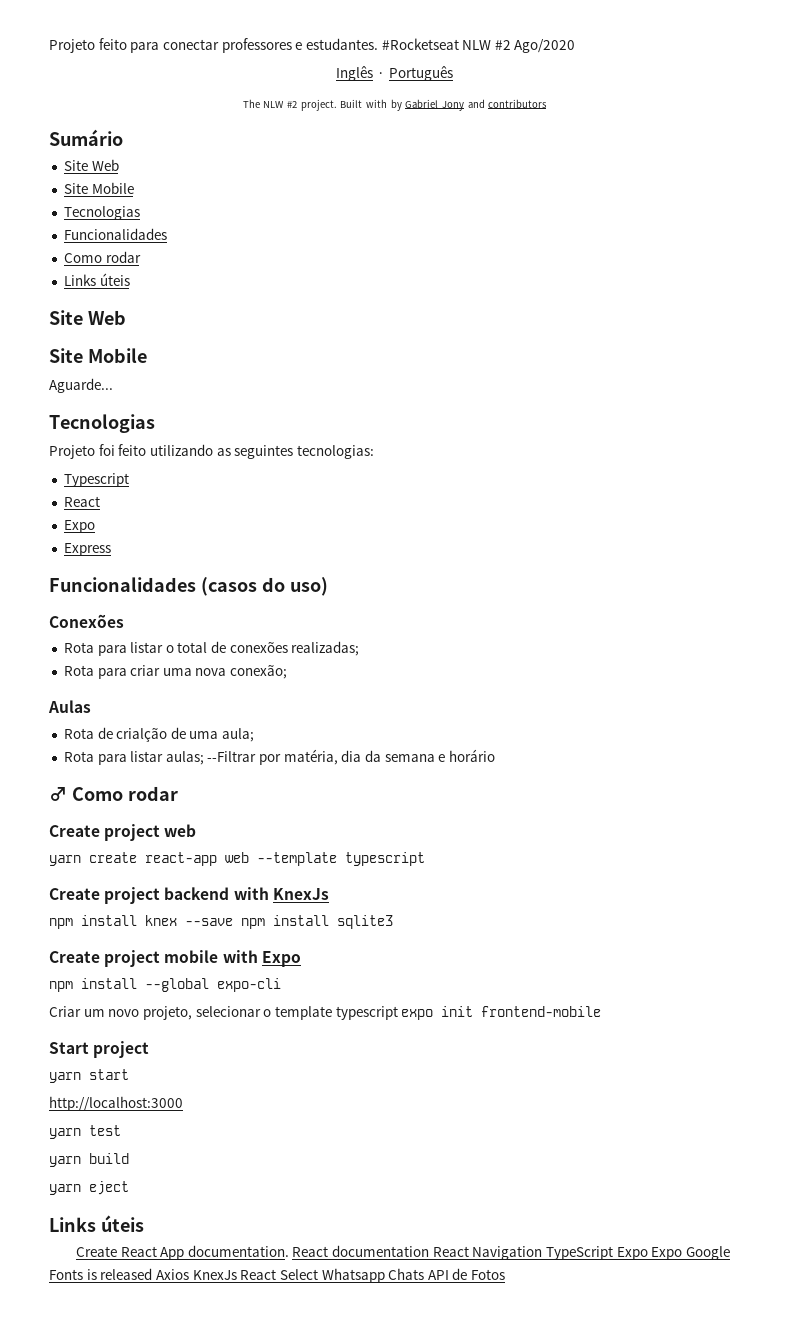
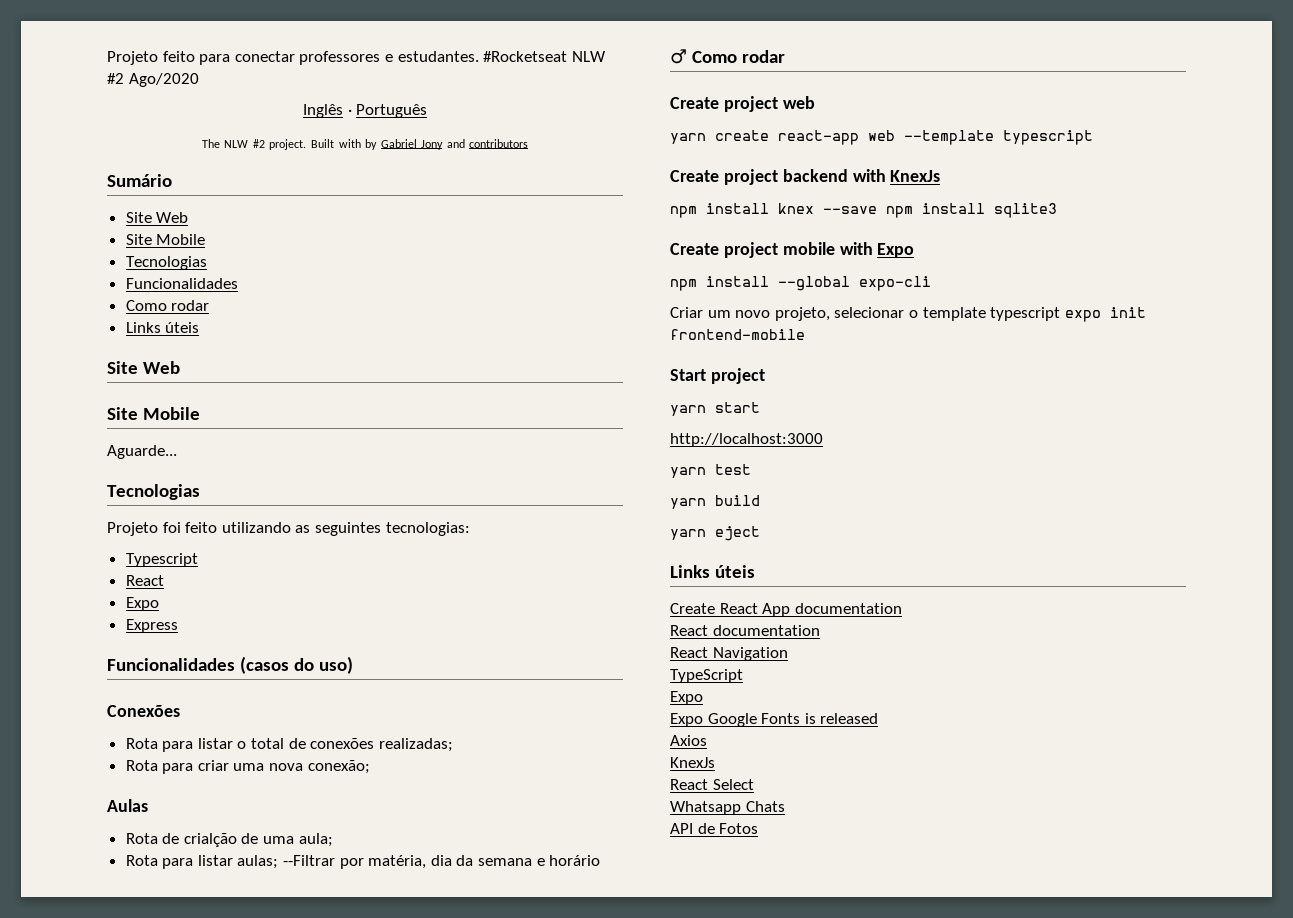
[187,1245,289,1257] documentation. -> [794,603,902,614] documentation //
(430, 1251) none -> (820, 630) //
(543, 1253) none -> (788, 654) //
[616,1247,648,1260] Expo -> [670,691,703,705] // Expo //
(153, 1274) none -> (879, 718) //
[192,1270,237,1280] KnexJs -> [670,757,715,768] // KnexJs //
(318, 1274) none -> (754, 784) //
(425, 1274) none -> (785, 806) //

